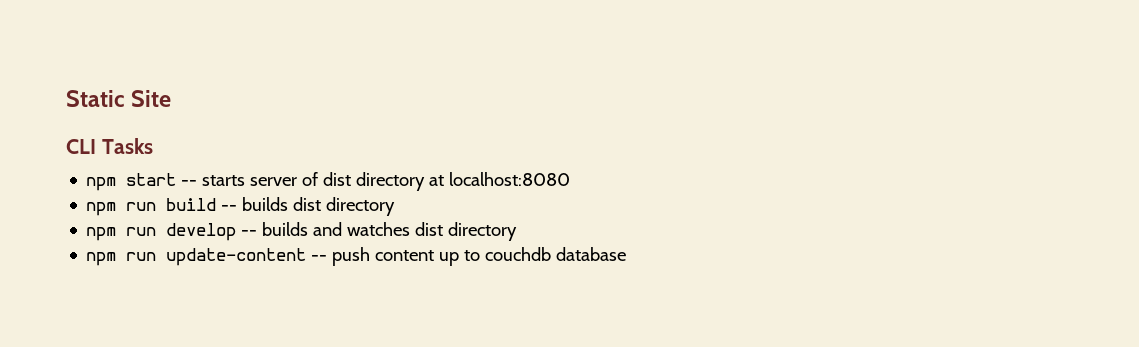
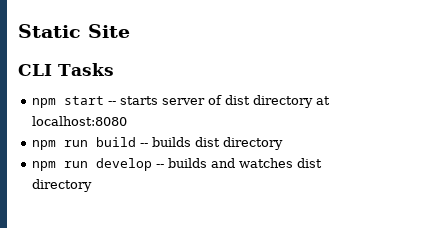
[86,247,627,266] // npm run update-content -- push content up to couchdb database -> (93, 185) none

